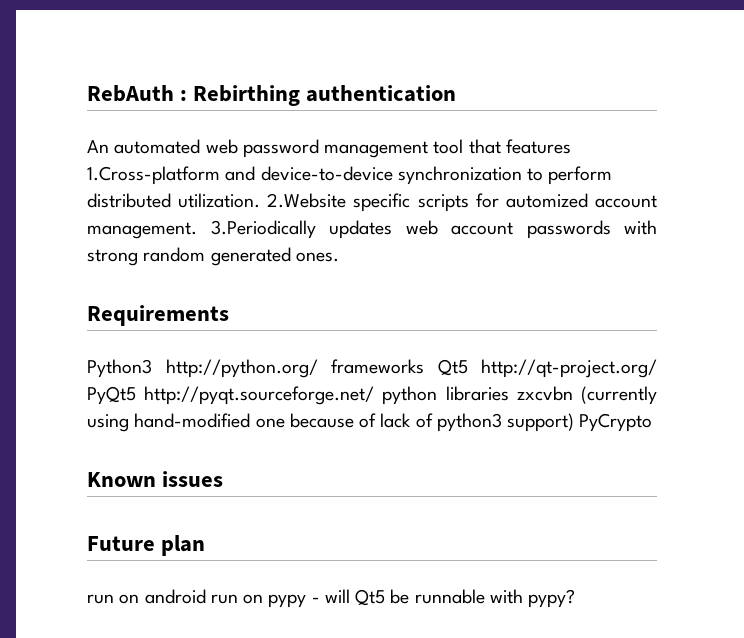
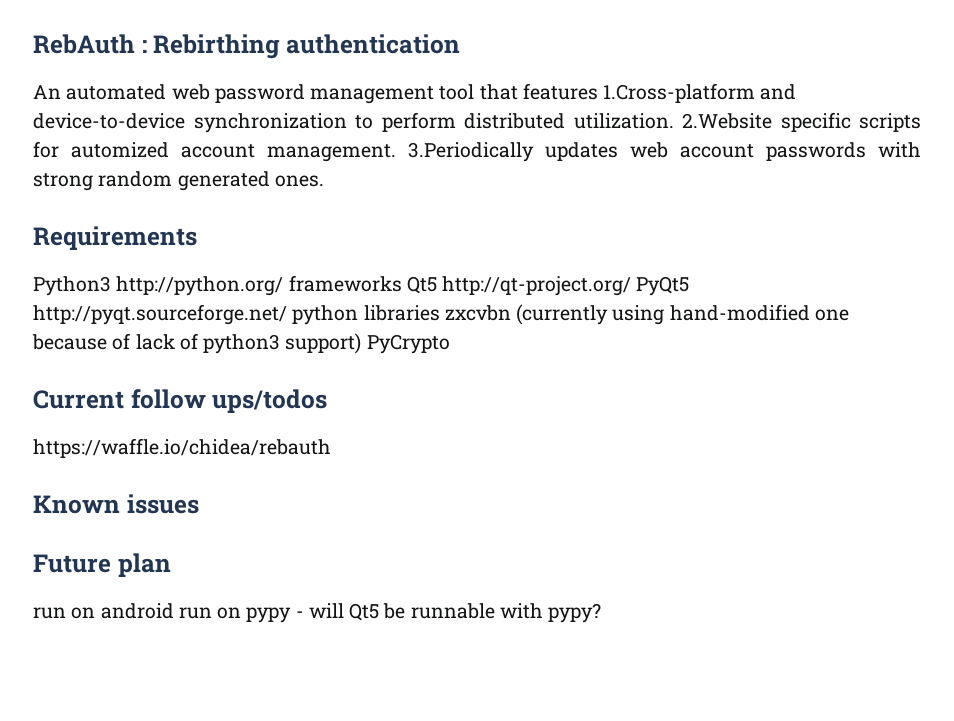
(653, 422) none -> [33,389,328,413] [33,438,331,458] // Current follow ups/todos // https://waffle.io/chidea/rebauth

